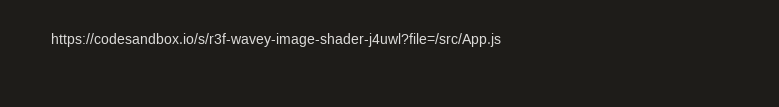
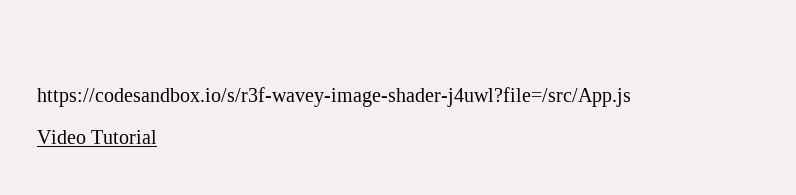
(501, 40) none -> [37,130,158,144] // Video Tutorial

